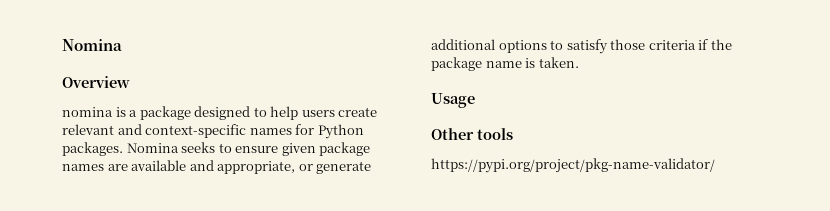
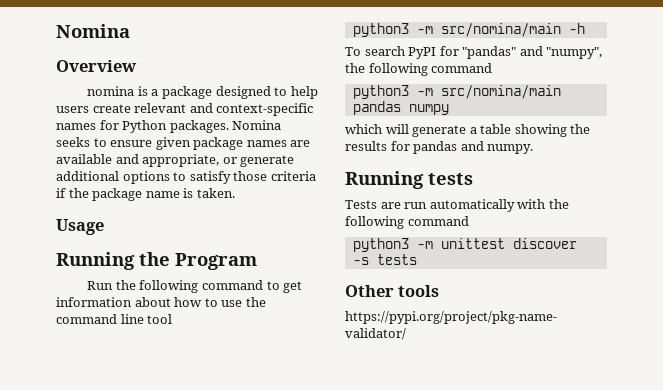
(475, 100) none -> [56,252,257,270] [87,280,303,293] [56,297,266,307] [56,314,173,324] [352,23,585,37] [345,46,603,59] [345,63,493,76] [352,85,561,99] [352,101,449,115] [345,124,591,137] [345,141,534,154] [345,171,473,189] [345,199,569,212] [345,216,469,229] [352,238,577,252] [352,254,417,265] // Running the Program // Run the following command to get information about how to use the command line tool // python3 -m src/nomina/main -h // To search PyPI for "pandas" and "numpy", the following command // python3 -m src/nomina/main pandas numpy // which will generate a table showing the results for pandas and numpy. // Running tests // Tests are run automatically with the following command // python3 -m unittest discover -s tests

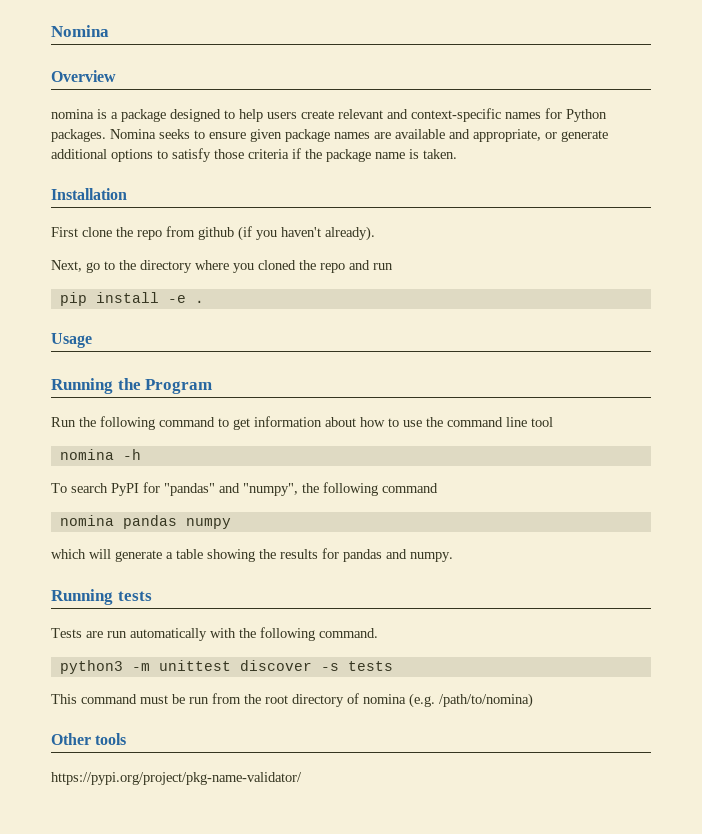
(235, 193) none -> [51,188,127,200] [51,226,375,241] [51,260,393,273] [59,292,204,306] // Installation // First clone the repo from github (if you haven't already). // Next, go to the directory where you cloned the repo and run // pip install -e .
[352,23,561,37] python3 -m src/nomina/main -> [59,449,114,460] nomina
[352,85,561,99] python3 -m src/nomina/main -> [59,515,114,526] nomina
[407,216,469,226] command -> [319,628,378,638] command.
(417, 259) none -> [51,693,533,708] // This command must be run from the root directory of nomina (e.g. /path/to/nomina)

